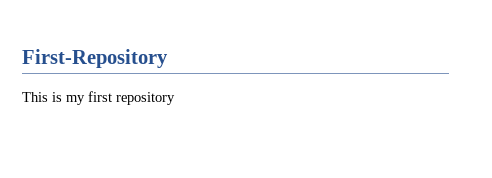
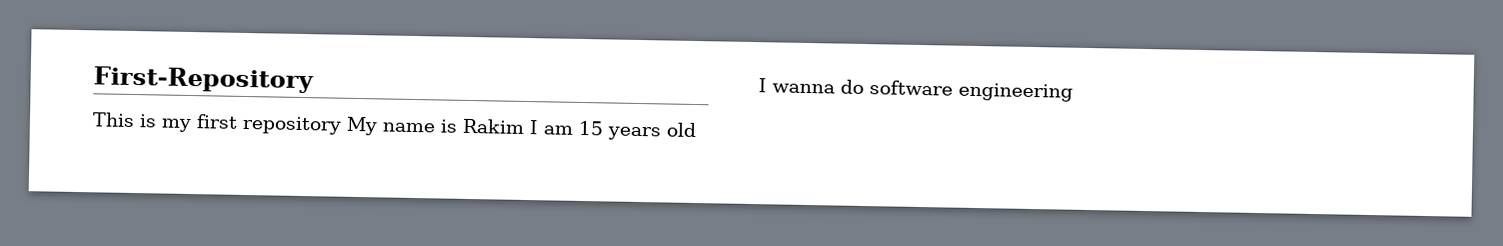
(175, 98) none -> [346,116,696,141] [758,78,1073,102] My name is Rakim I am 15 years old I wanna do software engineering

